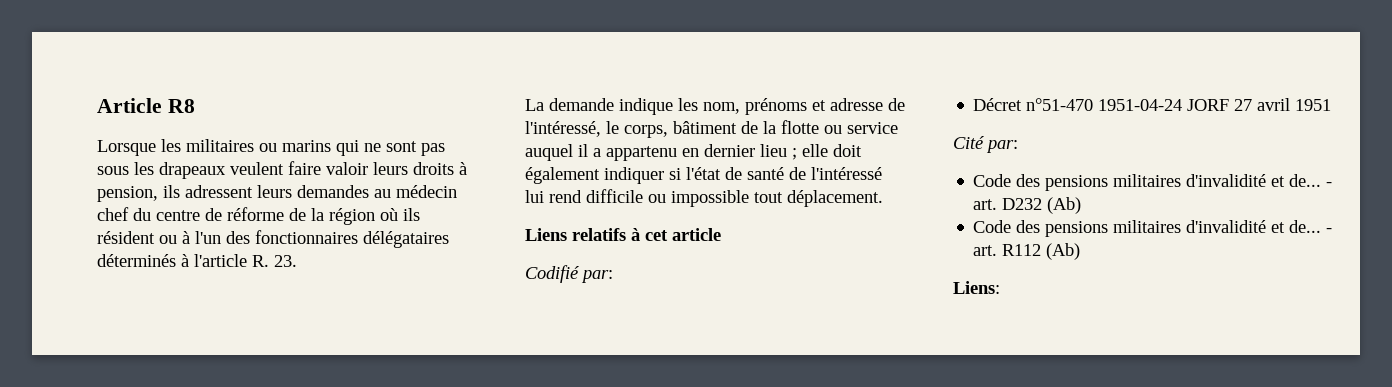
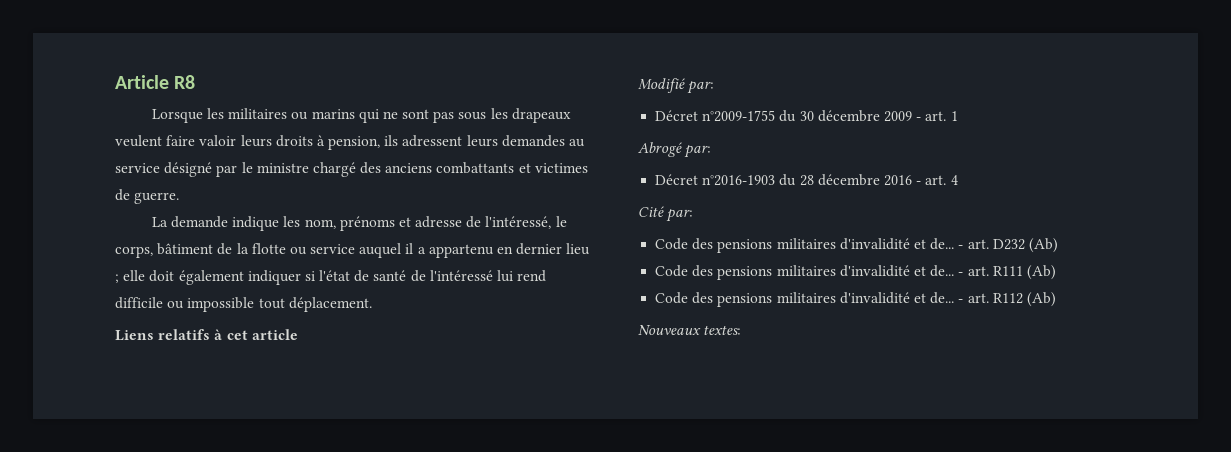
[396,185,457,198] [97,207,420,225] [97,230,449,248] [97,254,297,267] médecin chef du centre de réforme de la région où ils résident ou à l'un des fonctionnaires délégataires déterminés à l'article R. 23. -> [115,162,588,177] [115,189,180,204] service désigné par le ministre chargé des anciens combattants et victimes de guerre.
[525,265,613,283] [973,98,1332,111] Codifié par: // Décret n°51-470 1951-04-24 JORF 27 avril 1951 -> [638,78,715,94] [655,110,958,122] [638,142,712,158] [655,174,958,186] Modifié par: // Décret n°2009-1755 du 30 décembre 2009 - art. 1 // Abrogé par: // Décret n°2016-1903 du 28 décembre 2016 - art. 4
(1082, 205) none -> [655,265,1056,280] // Code des pensions militaires d'invalidité et de... - art. R111 (Ab)
[953,281,1000,294] Liens: -> [638,325,742,335] Nouveaux textes:

